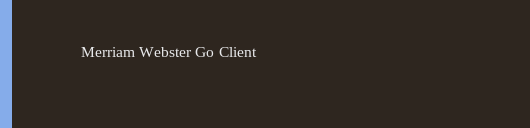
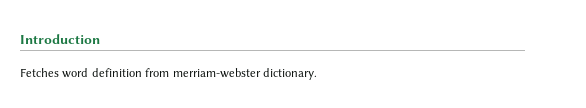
[81,47,257,57] Merriam Webster Go Client -> [20,34,100,44] [20,68,317,80] Introduction // Fetches word definition from merriam-webster dictionary.

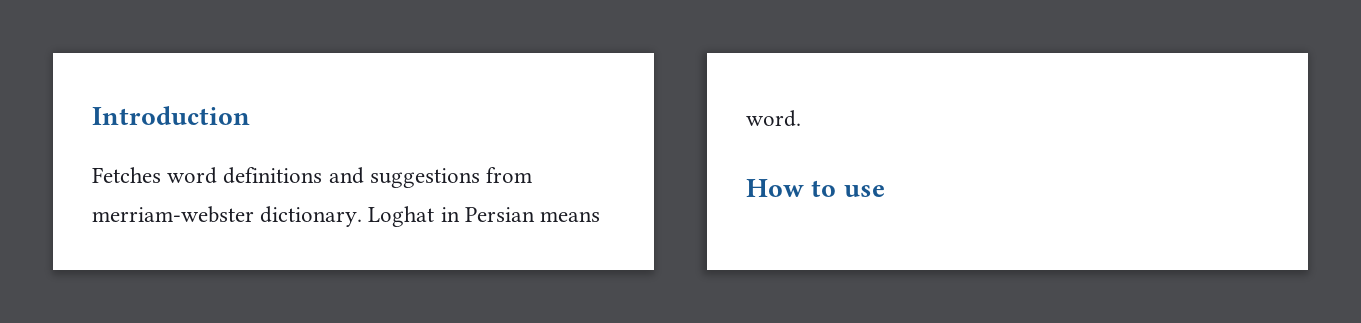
[91,68,317,80] definition from merriam-webster dictionary. -> [223,167,533,188] [92,206,601,227] [746,110,801,127] [746,179,885,197] definitions and suggestions from merriam-webster dictionary. Loghat in Persian means word. // How to use

